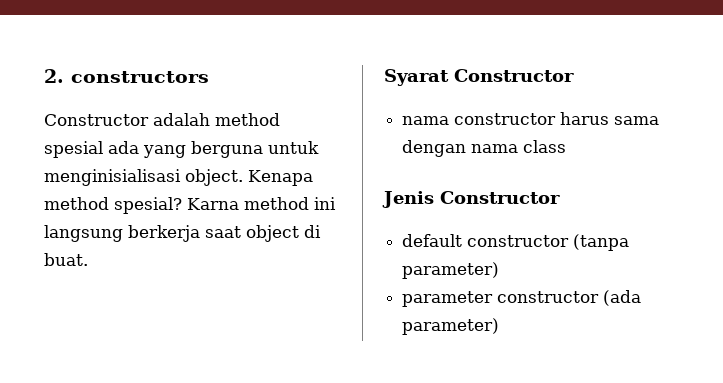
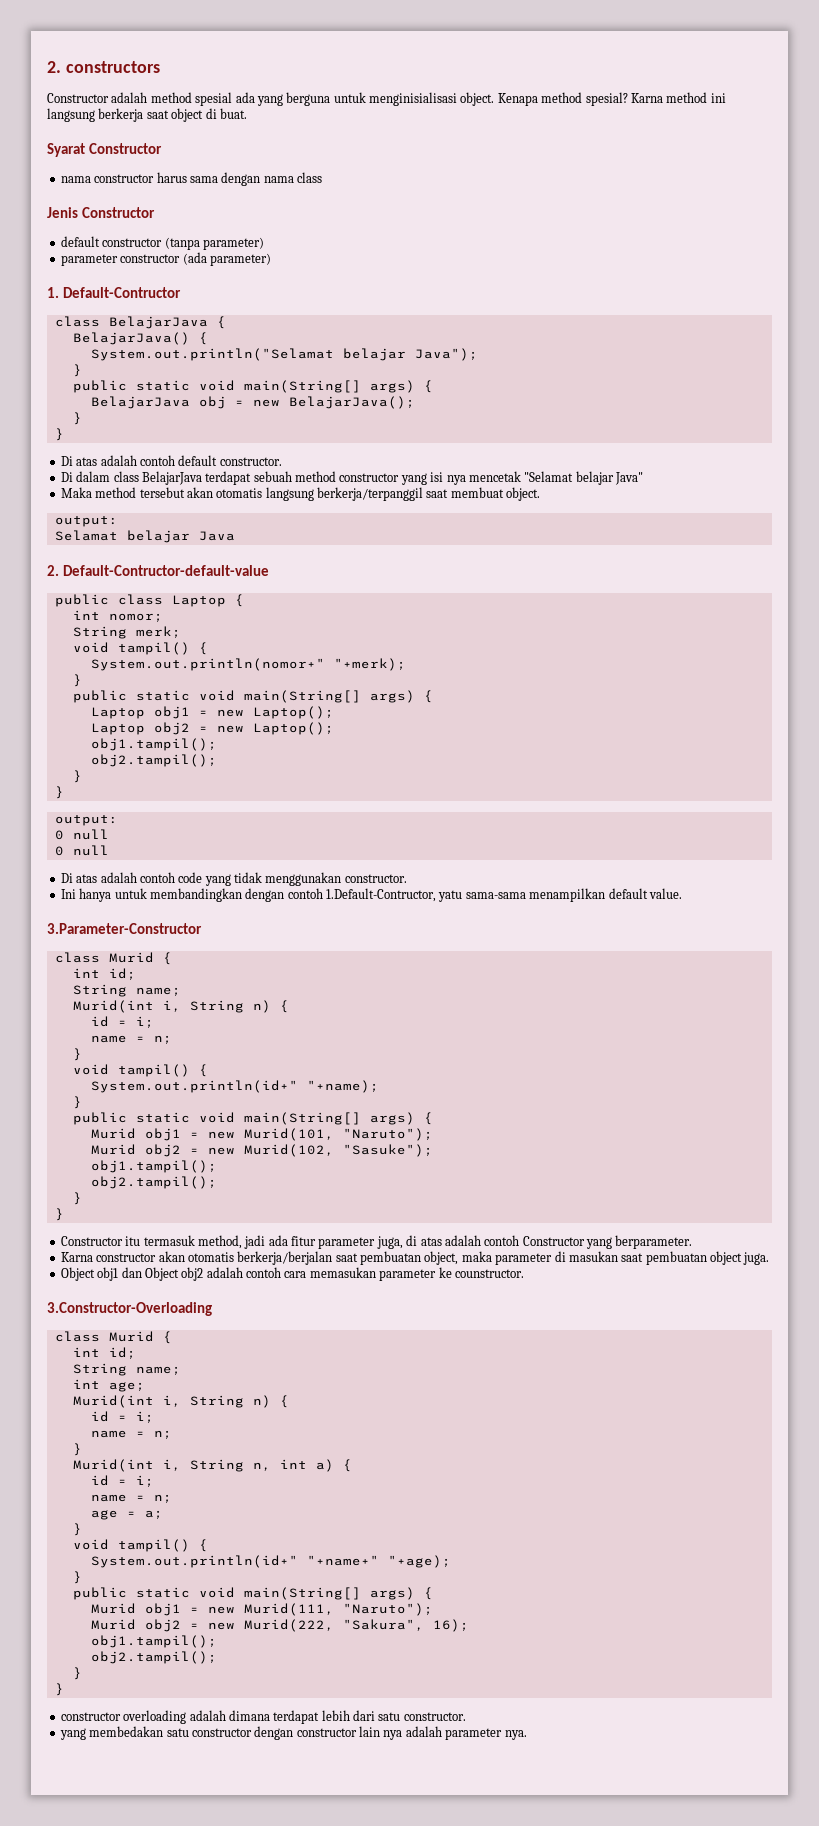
(500, 326) none -> [47,287,182,298] [54,316,226,329] [72,332,208,345] [90,348,478,361] [72,364,82,377] [72,380,433,393] [90,396,415,409] [72,412,82,425] [54,428,64,441] [60,455,282,466] [60,471,643,485] [60,487,541,501] [54,516,118,527] [54,530,235,543] [47,565,270,576] [54,594,244,607] [72,610,163,622] [72,626,181,639] [72,642,208,655] [90,658,406,671] [72,674,82,687] [72,690,433,703] [90,706,334,719] [90,722,334,735] [90,738,217,751] [90,754,217,767] [72,770,82,783] [54,786,64,799] [54,815,118,826] [54,829,109,840] [54,845,109,856] [60,872,407,886] [60,888,682,902] [47,923,202,934] [54,952,172,965] [72,968,136,980] [72,984,181,997] [72,1000,289,1013] [90,1016,154,1028] [90,1035,172,1044] [72,1048,82,1061] [72,1064,208,1077] [90,1080,379,1093] [72,1096,82,1109] [72,1112,433,1125] [90,1128,433,1141] [90,1144,433,1157] [90,1160,217,1173] [90,1176,217,1189] [72,1192,82,1205] [54,1208,64,1221] [60,1235,693,1249] [60,1251,770,1265] [60,1267,524,1281] [47,1302,212,1316] [54,1331,172,1344] [72,1347,136,1359] [72,1363,181,1376] [72,1379,145,1392] [72,1395,289,1408] [90,1411,154,1423] [90,1430,172,1439] [72,1443,82,1456] [72,1459,352,1472] [90,1475,154,1487] [90,1494,172,1503] [90,1510,163,1520] [72,1523,82,1536] [72,1539,208,1552] [90,1555,451,1568] [72,1571,82,1584] [72,1587,433,1600] [90,1603,433,1616] [90,1619,469,1632] [90,1635,217,1648] [90,1651,217,1664] [72,1667,82,1680] [54,1683,64,1696] [60,1710,466,1724] [59,1726,527,1740] // 1. Default-Contructor // class BelajarJava { // BelajarJava() { // System.out.println("Selamat belajar Java"); // } // public static void main(String[] args) { // BelajarJava obj = new BelajarJava(); // } // } // Di atas adalah contoh default constructor. // Di dalam class BelajarJava terdapat sebuah method constructor yang isi nya mencetak "Selamat belajar Java" // Maka method tersebut akan otomatis langsung berkerja/terpanggil saat membuat object. // output: // Selamat belajar Java // 2. Default-Contructor-default-value // public class Laptop { // int nomor; // String merk; // void tampil() { // System.out.println(nomor+" "+merk); // } // public static void main(String[] args) { // Laptop obj1 = new Laptop(); // Laptop obj2 = new Laptop(); // obj1.tampil(); // obj2.tampil(); // } // } // output: // 0 null // 0 null // Di atas adalah contoh code yang tidak menggunakan constructor. // Ini hanya untuk membandingkan dengan contoh 1.Default-Contructor, yatu sama-sama menampilkan default value. // 3.Parameter-Constructor // class Murid { // int id; // String name; // Murid(int i, String n) { // id = i; // name = n; // } // void tampil() { // System.out.println(id+" "+name); // } // public static void main(String[] args) { // Murid obj1 = new Murid(101, "Naruto"); // Murid obj2 = new Murid(102, "Sasuke"); // obj1.tampil(); // obj2.tampil(); // } // } // Constructor itu termasuk method, jadi ada fitur parameter juga, di atas adalah contoh Constructor yang berparameter. // Karna constructor akan otomatis berkerja/berjalan saat pembuatan object, maka parameter di masukan saat pembuatan object juga. // Object obj1 dan Object obj2 adalah contoh cara memasukan parameter ke counstructor. // 3.Constructor-Overloading // class Murid { // int id; // String name; // int age; // Murid(int i, String n) { // id = i; // name = n; // } // Murid(int i, String n, int a) { // id = i; // name = n; // age = a; // } // void tampil() { // System.out.println(id+" "+name+" "+age); // } // public static void main(String[] args) { // Murid obj1 = new Murid(111, "Naruto"); // Murid obj2 = new Murid(222, "Sakura", 16); // obj1.tampil(); // obj2.tampil(); // } // } // constructor overloading adalah dimana terdapat lebih dari satu constructor. // yang membedakan satu constructor dengan constructor lain nya adalah parameter nya.

